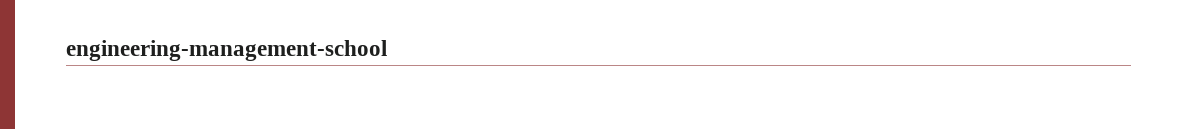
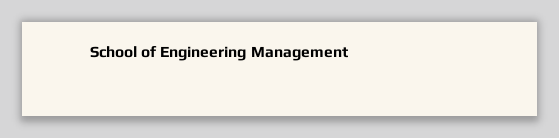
[66,40,387,61] engineering-management-school -> [90,46,348,61] School of Engineering Management

